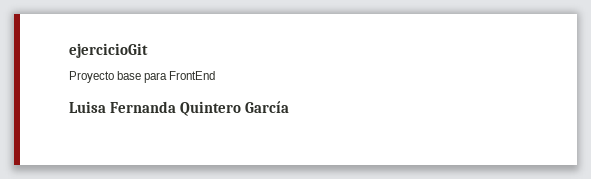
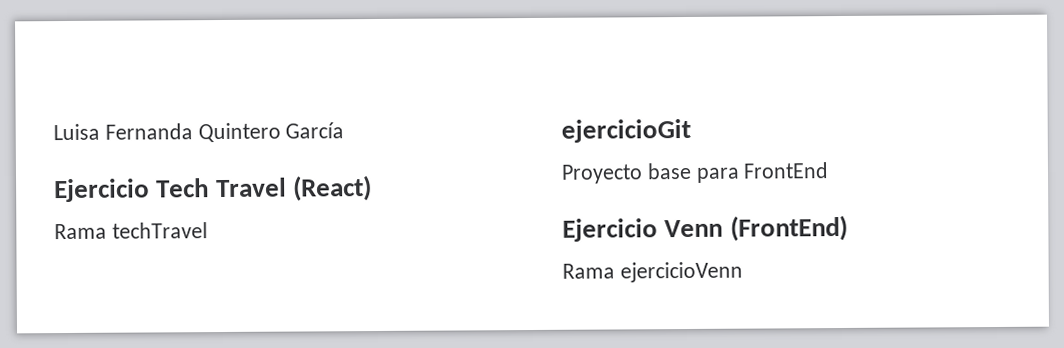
(69, 50) none -> [53,122,345,143] [54,175,372,203] [54,222,208,240] Luisa Fernanda Quintero García // Ejercicio Tech Travel (React) // Rama techTravel //
[69,101,289,116] Luisa Fernanda Quintero García -> [562,214,848,242] [562,261,743,283] Ejercicio Venn (FrontEnd) // Rama ejercicioVenn

